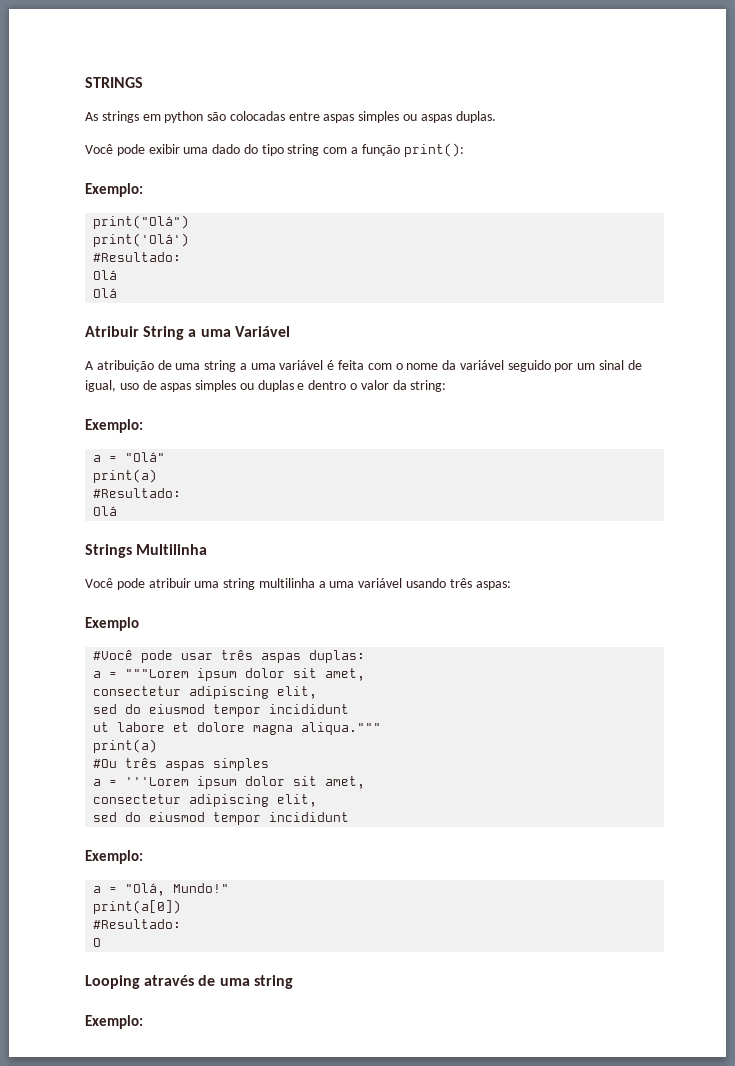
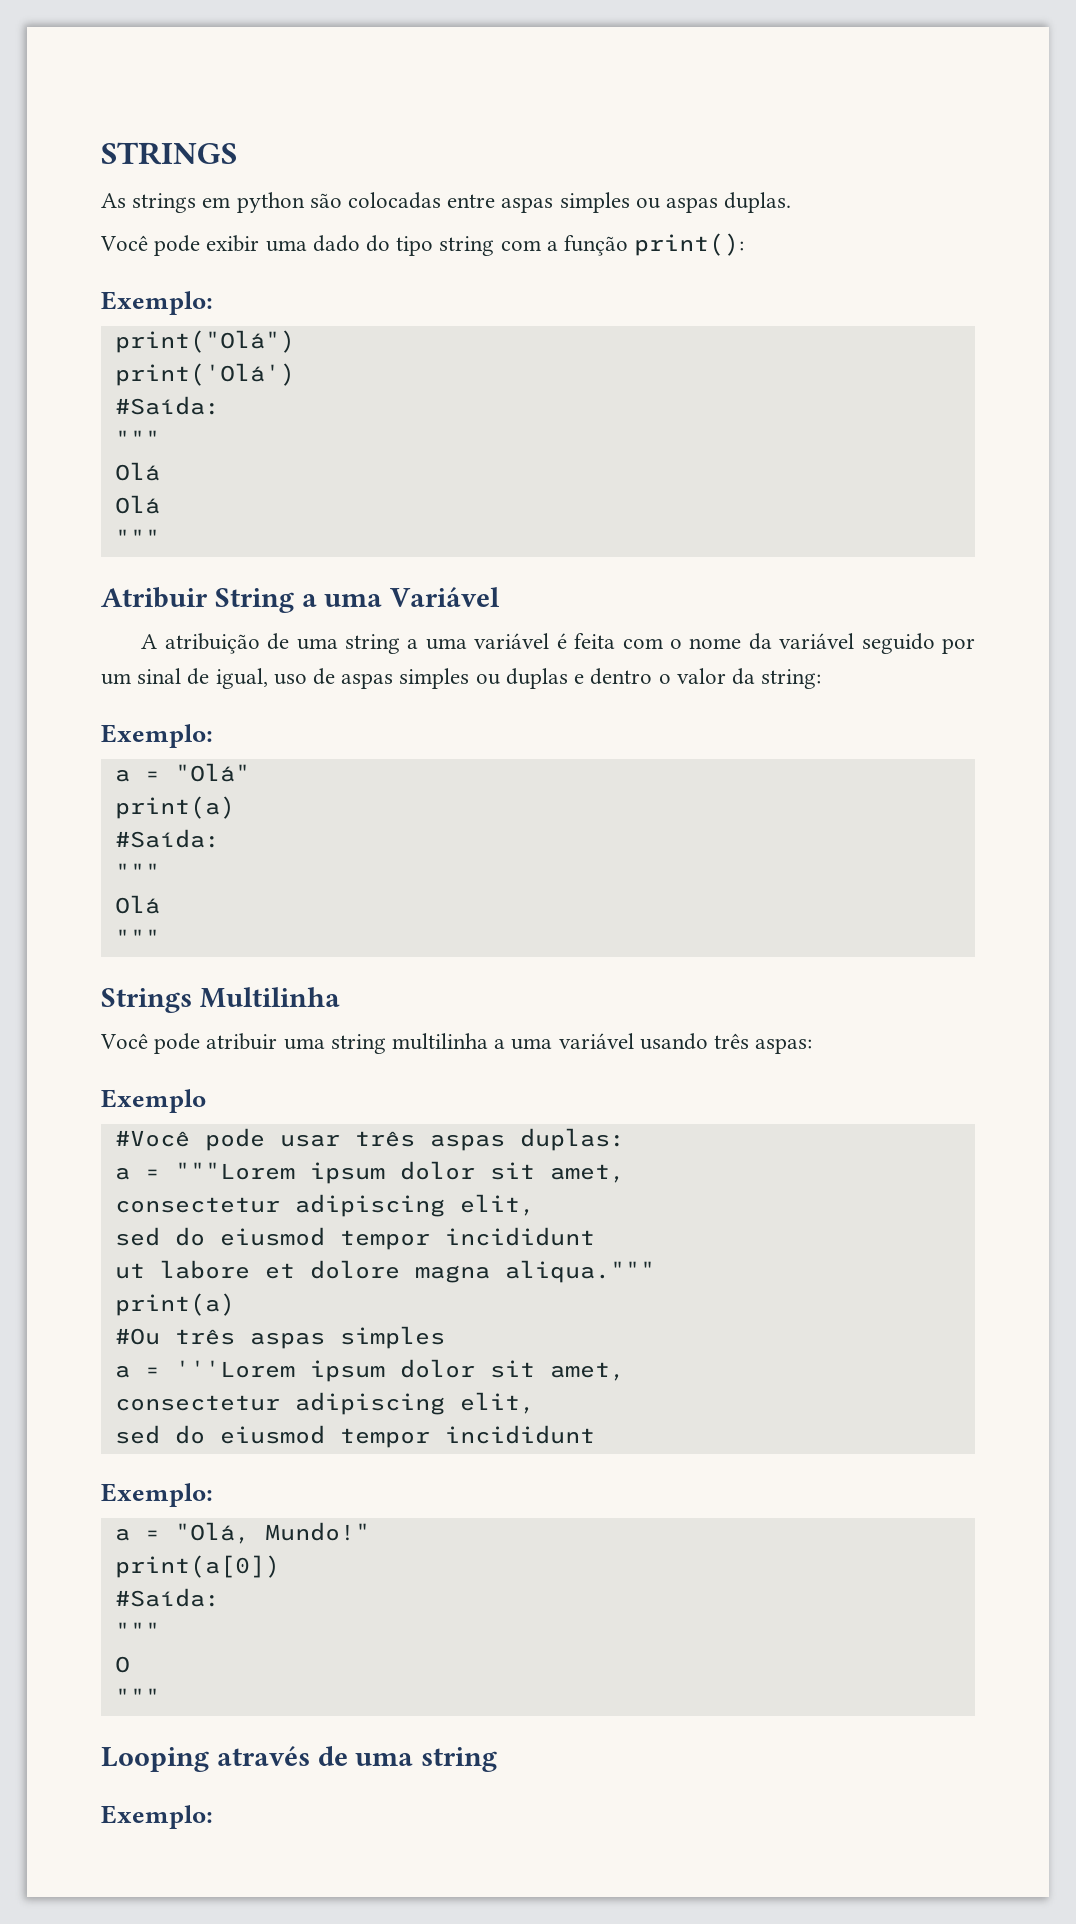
[93,252,182,262] #Resultado: -> [114,396,220,415] [114,430,160,447] #Saída: // """
(118, 293) none -> [114,529,160,546] // """
[93,488,182,498] [93,506,118,516] #Resultado: // Olá -> [114,829,220,848] [114,863,160,880] [114,895,160,914] [114,929,160,946] #Saída: // """ // Olá // """
[93,919,182,929] #Resultado: -> [114,1588,220,1607] [114,1622,160,1639] #Saída: // """
(102, 942) none -> [114,1688,160,1705] // """

